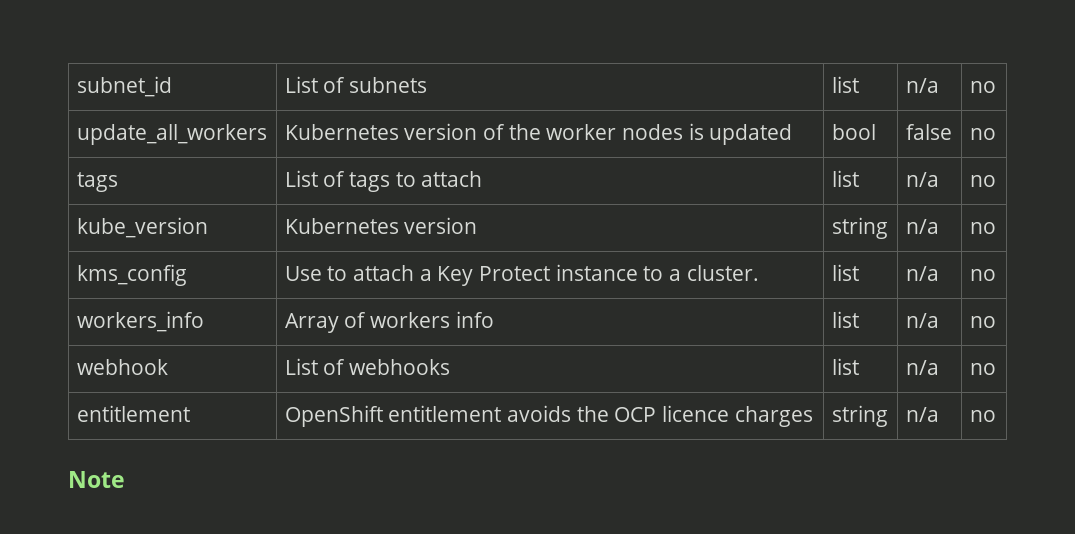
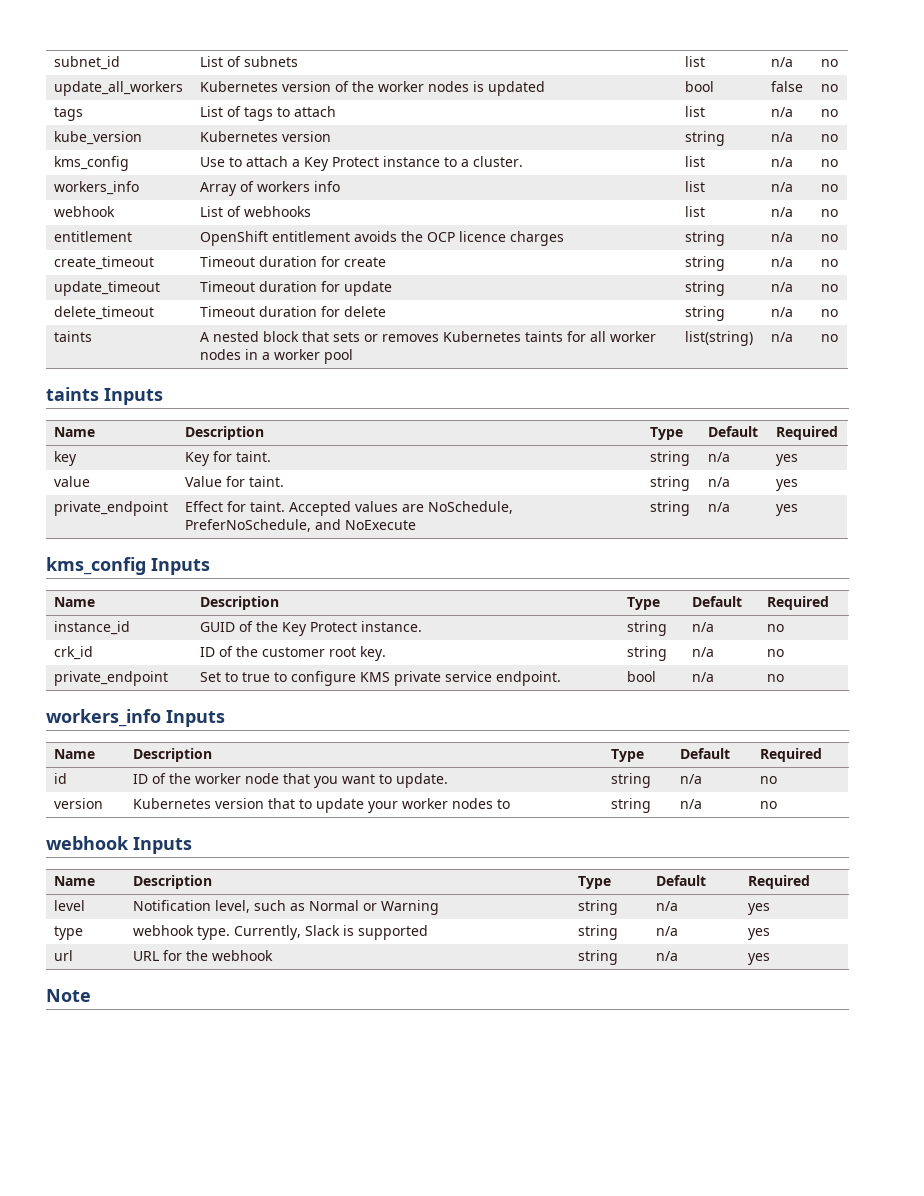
(996, 416) none -> [54,256,155,270] [200,256,387,267] [685,256,726,271] [771,257,794,267] [821,259,839,267] [54,281,161,296] [200,281,393,296] [685,281,726,296] [771,282,794,292] [821,284,839,292] [54,306,155,320] [200,306,387,317] [685,306,726,321] [771,307,794,317] [821,309,839,317] [54,331,93,342] [200,331,657,342] [200,349,354,364] [685,331,754,346] [771,332,794,342] [821,334,839,342] [46,387,163,405] [54,427,96,437] [185,426,265,440] [650,427,684,440] [708,426,759,437] [776,426,839,440] [54,451,78,466] [185,451,272,466] [650,451,691,466] [708,452,731,462] [776,454,799,466] [54,476,91,487] [185,476,285,487] [650,476,691,491] [708,477,731,487] [776,479,799,491] [54,501,169,516] [185,501,514,516] [185,519,417,532] [650,501,691,516] [708,502,731,512] [776,504,799,516] [46,557,210,575] [54,597,96,607] [200,596,280,610] [627,597,661,610] [692,596,743,607] [767,596,830,610] [54,621,131,635] [200,621,423,636] [627,621,668,636] [692,622,715,632] [767,624,785,632] [54,646,94,660] [200,646,387,661] [627,646,668,661] [692,647,715,657] [767,649,785,657] [54,671,169,686] [200,671,562,686] [627,671,657,682] [692,672,715,682] [767,674,785,682] [46,709,225,727] [54,749,96,759] [133,748,213,762] [611,749,645,762] [680,748,731,759] [760,748,823,762] [54,773,68,784] [133,773,449,788] [611,773,652,788] [680,774,703,784] [760,776,778,784] [54,798,104,809] [133,798,511,813] [611,798,652,813] [680,799,703,809] [760,801,778,809] [46,836,192,854] [54,876,96,886] [133,875,213,889] [578,876,612,889] [656,875,707,886] [748,875,811,889] [54,900,86,911] [133,900,440,915] [578,900,619,915] [656,901,679,911] [748,903,771,915] [54,926,84,940] [133,925,429,940] [578,925,619,940] [656,926,679,936] [748,928,771,940] [54,950,74,961] [133,950,274,961] [578,950,619,965] [656,951,679,961] [748,953,771,965] // create_timeout | Timeout duration for create | string | n/a | no // update_timeout | Timeout duration for update | string | n/a | no // delete_timeout | Timeout duration for delete | string | n/a | no // taints | A nested block that sets or removes Kubernetes taints for all worker nodes in a worker pool | list(string) | n/a | no // taints Inputs // Name | Description | Type | Default | Required // key | Key for taint. | string | n/a | yes // value | Value for taint. | string | n/a | yes // private_endpoint | Effect for taint. Accepted values are NoSchedule, PreferNoSchedule, and NoExecute | string | n/a | yes // kms_config Inputs // Name | Description | Type | Default | Required // instance_id | GUID of the Key Protect instance. | string | n/a | no // crk_id | ID of the customer root key. | string | n/a | no // private_endpoint | Set to true to configure KMS private service endpoint. | bool | n/a | no // workers_info Inputs // Name | Description | Type | Default | Required // id | ID of the worker node that you want to update. | string | n/a | no // version | Kubernetes version that to update your worker nodes to | string | n/a | no // webhook Inputs // Name | Description | Type | Default | Required // level | Notification level, such as Normal or Warning | string | n/a | yes // type | webhook type. Currently, Slack is supported | string | n/a | yes // url | URL for the webhook | string | n/a | yes

